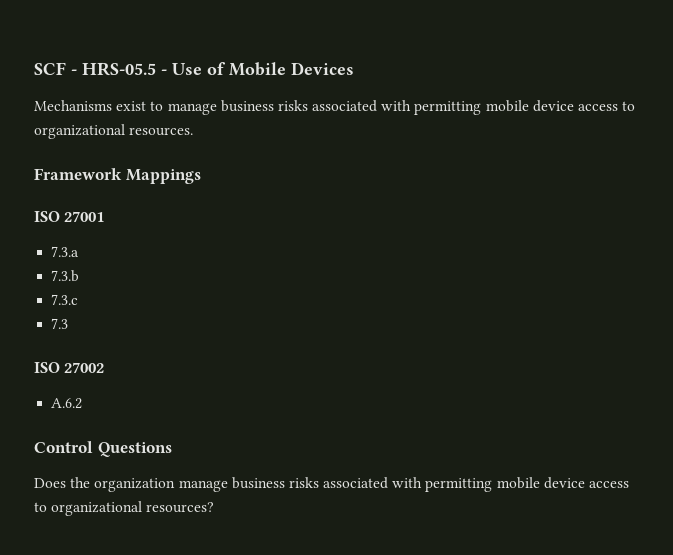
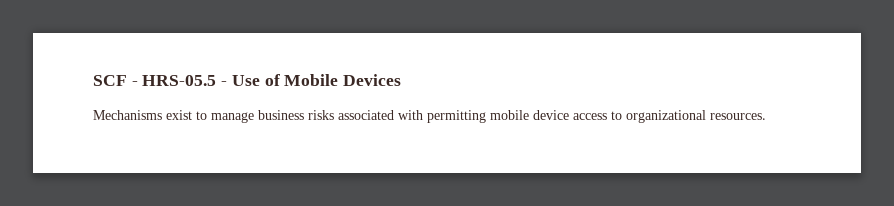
[34,168,201,184] [34,211,105,222] [51,246,80,257] [51,270,80,282] [51,294,79,305] [51,318,69,329] [34,362,105,373] [51,398,83,409] [34,441,172,457] [34,477,630,492] [34,501,215,516] // Framework Mappings // ISO 27001 // 7.3.a // 7.3.b // 7.3.c // 7.3 // ISO 27002 // A.6.2 // Control Questions // Does the organization manage business risks associated with permitting mobile device access to organizational resources? -> (766, 116) none

